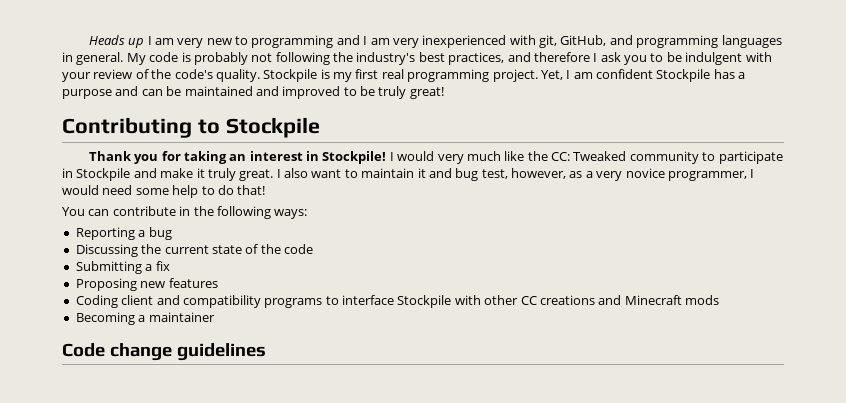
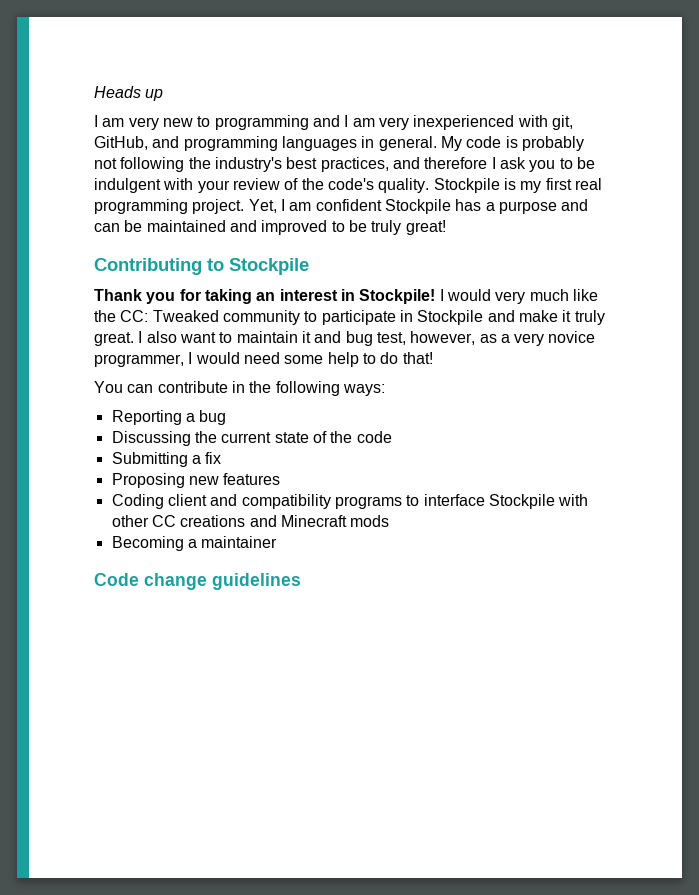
(145, 43) none -> (164, 95) //

